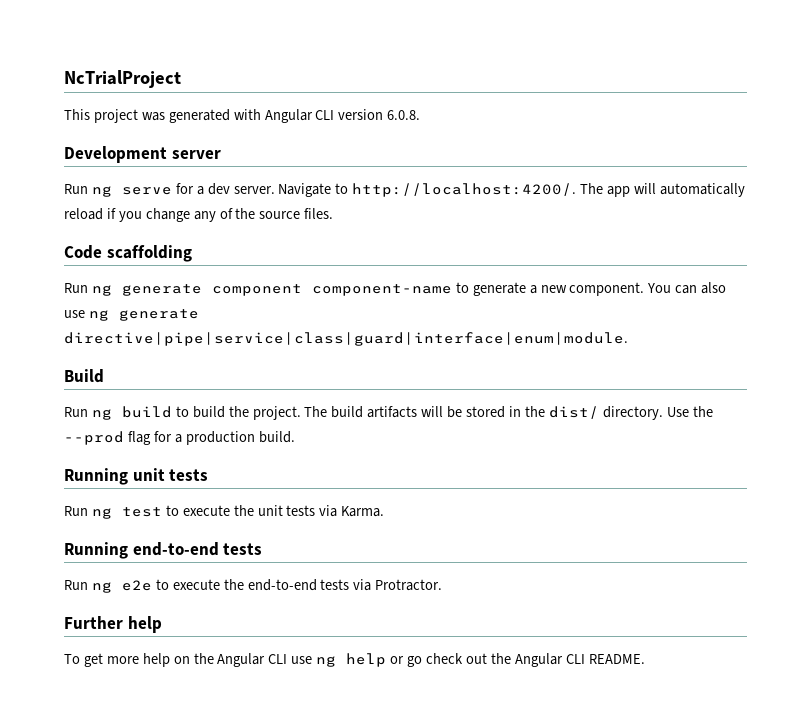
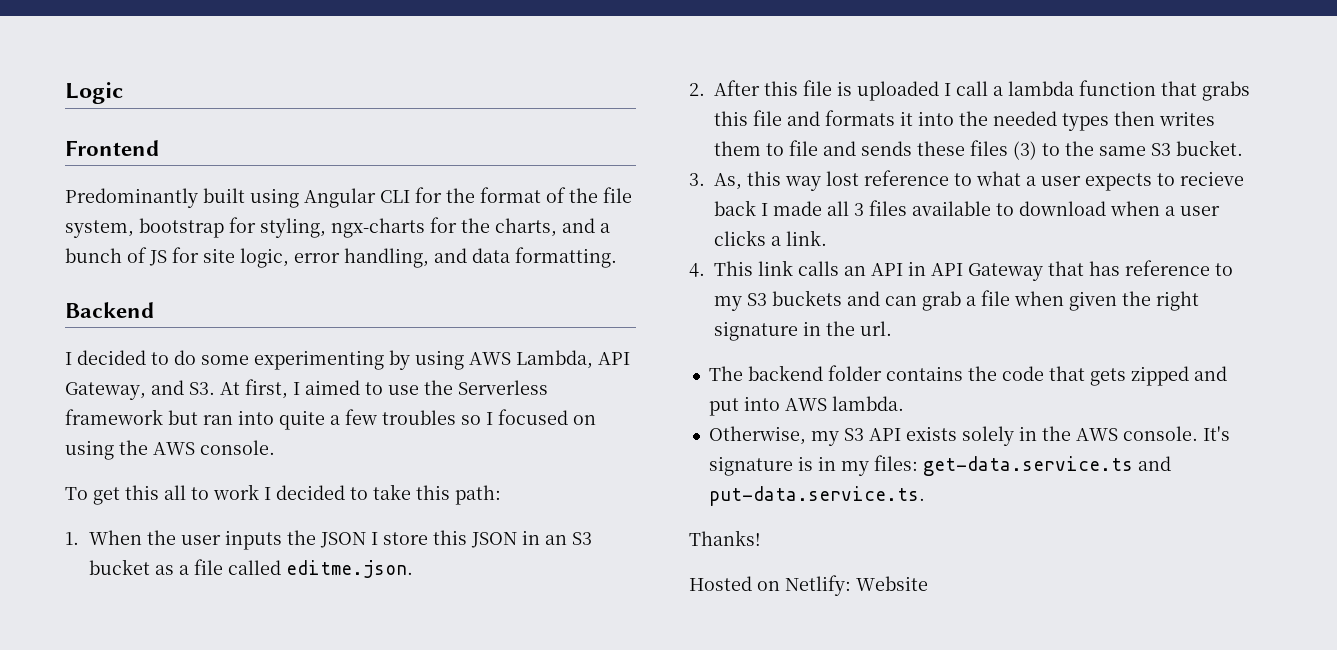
[64,70,181,88] [64,109,421,123] [64,146,221,163] [64,183,745,197] [64,208,334,222] [64,245,192,262] [64,282,727,296] [64,309,199,321] [64,332,628,346] [64,369,104,383] [64,406,713,420] [64,431,295,445] [64,468,209,485] [64,505,385,519] [64,542,263,559] [64,579,443,593] [64,616,162,633] [64,653,645,667] NcTrialProject // This project was generated with Angular CLI version 6.0.8. // Development server // Run ng serve for a dev server. Navigate to http://localhost:4200/. The app will automatically reload if you change any of the source files. // Code scaffolding // Run ng generate component component-name to generate a new component. You can also use ng generate directive|pipe|service|class|guard|interface|enum|module. // Build // Run ng build to build the project. The build artifacts will be stored in the dist/ directory. Use the --prod flag for a production build. // Running unit tests // Run ng test to execute the unit tests via Karma. // Running end-to-end tests // Run ng e2e to execute the end-to-end tests via Protractor. // Further help // To get more help on the Angular CLI use ng help or go check out the Angular CLI README. -> [65,82,123,104] [65,140,159,156] [65,187,632,208] [65,217,610,238] [65,247,617,268] [65,302,154,318] [65,350,630,370] [65,379,548,400] [65,409,596,430] [65,440,275,460] [65,484,501,505] [65,530,593,550] [89,559,414,578] [689,80,1250,101] [714,110,1215,131] [714,140,1243,160] [689,170,1244,191] [714,200,1220,216] [714,230,827,246] [689,260,1233,281] [714,290,1199,311] [714,321,892,341] [708,365,1227,386] [708,396,904,416] [708,426,1230,446] [708,455,1171,476] [708,486,925,506] [689,530,761,546] [689,575,928,596] Logic // Frontend // Predominantly built using Angular CLI for the format of the file system, bootstrap for styling, ngx-charts for the charts, and a bunch of JS for site logic, error handling, and data formatting. // Backend // I decided to do some experimenting by using AWS Lambda, API Gateway, and S3. At first, I aimed to use the Serverless framework but ran into quite a few troubles so I focused on using the AWS console. // To get this all to work I decided to take this path: // 1. When the user inputs the JSON I store this JSON in an S3 bucket as a file called editme.json. // 2. After this file is uploaded I call a lambda function that grabs this file and formats it into the needed types then writes them to file and sends these files (3) to the same S3 bucket. // 3. As, this way lost reference to what a user expects to recieve back I made all 3 files available to download when a user clicks a link. // 4. This link calls an API in API Gateway that has reference to my S3 buckets and can grab a file when given the right signature in the url. // The backend folder contains the code that gets zipped and put into AWS lambda. // Otherwise, my S3 API exists solely in the AWS console. It's signature is in my files: get-data.service.ts and put-data.service.ts. // Thanks! // Hosted on Netlify: Website

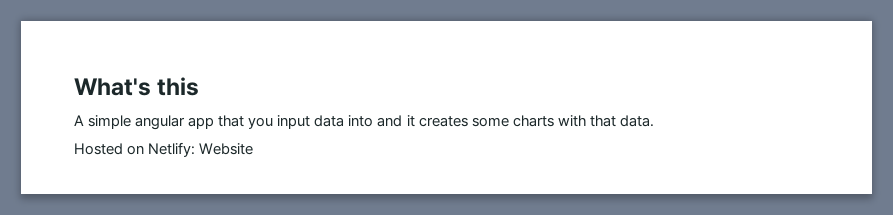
[65,82,123,104] [65,140,159,156] [65,187,632,208] [65,217,610,238] [65,247,617,268] [65,302,154,318] [65,350,630,370] [65,379,548,400] [65,409,596,430] [65,440,275,460] [65,484,501,505] [65,530,593,550] [89,559,414,578] [689,80,1250,101] [714,110,1215,131] [714,140,1243,160] [689,170,1244,191] [714,200,1220,216] [714,230,827,246] [689,260,1233,281] [714,290,1199,311] [714,321,892,341] [708,365,1227,386] [708,396,904,416] [708,426,1230,446] [708,455,1171,476] [708,486,925,506] [689,530,761,546] Logic // Frontend // Predominantly built using Angular CLI for the format of the file system, bootstrap for styling, ngx-charts for the charts, and a bunch of JS for site logic, error handling, and data formatting. // Backend // I decided to do some experimenting by using AWS Lambda, API Gateway, and S3. At first, I aimed to use the Serverless framework but ran into quite a few troubles so I focused on using the AWS console. // To get this all to work I decided to take this path: // 1. When the user inputs the JSON I store this JSON in an S3 bucket as a file called editme.json. // 2. After this file is uploaded I call a lambda function that grabs this file and formats it into the needed types then writes them to file and sends these files (3) to the same S3 bucket. // 3. As, this way lost reference to what a user expects to recieve back I made all 3 files available to download when a user clicks a link. // 4. This link calls an API in API Gateway that has reference to my S3 buckets and can grab a file when given the right signature in the url. // The backend folder contains the code that gets zipped and put into AWS lambda. // Otherwise, my S3 API exists solely in the AWS console. It's signature is in my files: get-data.service.ts and put-data.service.ts. // Thanks! -> [74,77,200,96] [74,115,654,130] What's this // A simple angular app that you input data into and it creates some charts with that data.

